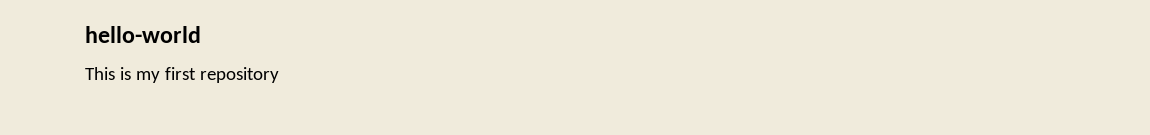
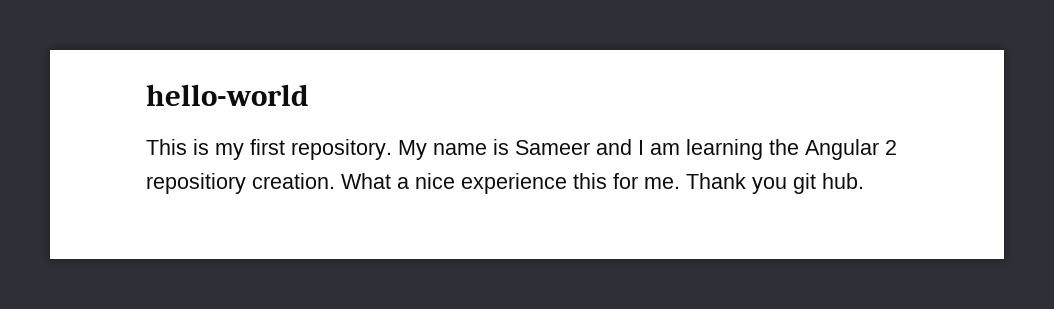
[199,67,279,83] repository -> [291,139,897,160] [146,173,864,194] repository. My name is Sameer and I am learning the Angular 2 repositiory creation. What a nice experience this for me. Thank you git hub.

